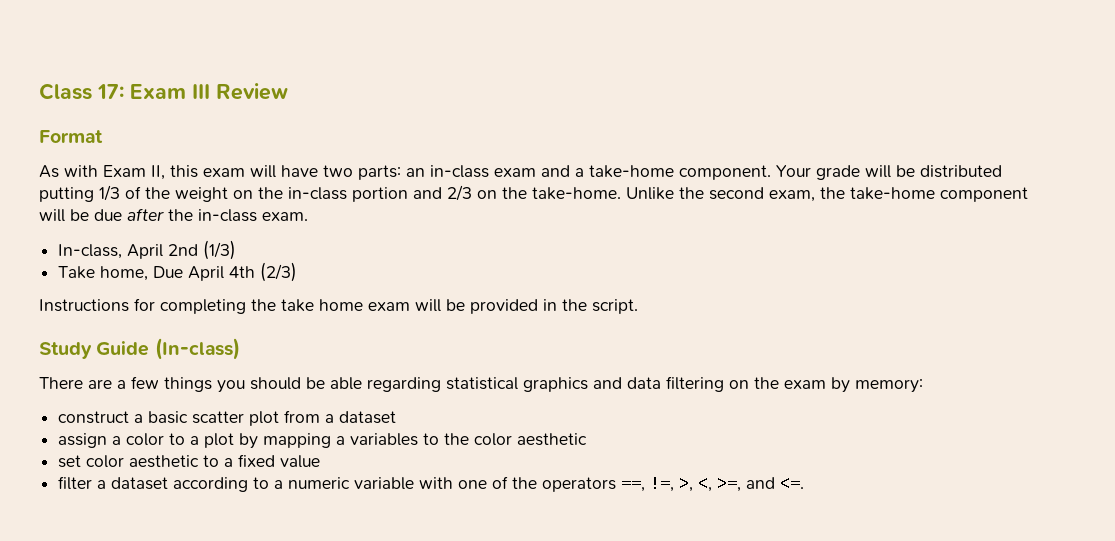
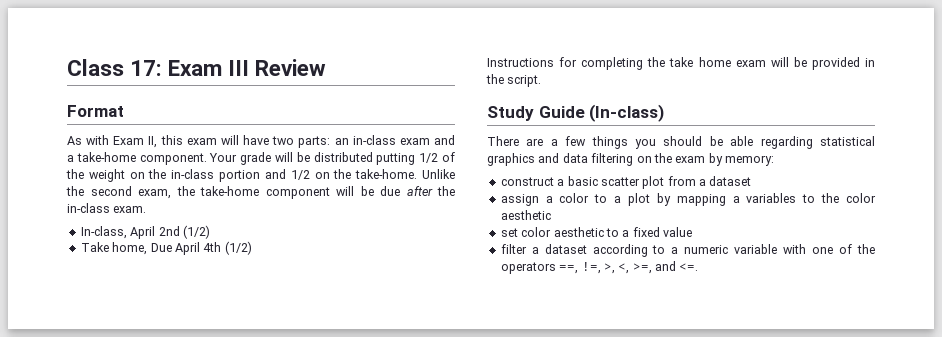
[99,185,120,201] 1/3 -> [419,153,439,163] 1/2
[447,185,472,201] 2/3 -> [290,170,310,180] 1/2
[203,240,237,260] (1/3) -> [182,225,210,239] (1/2)
[260,262,298,282] (2/3) -> [224,241,252,255] (1/2)

